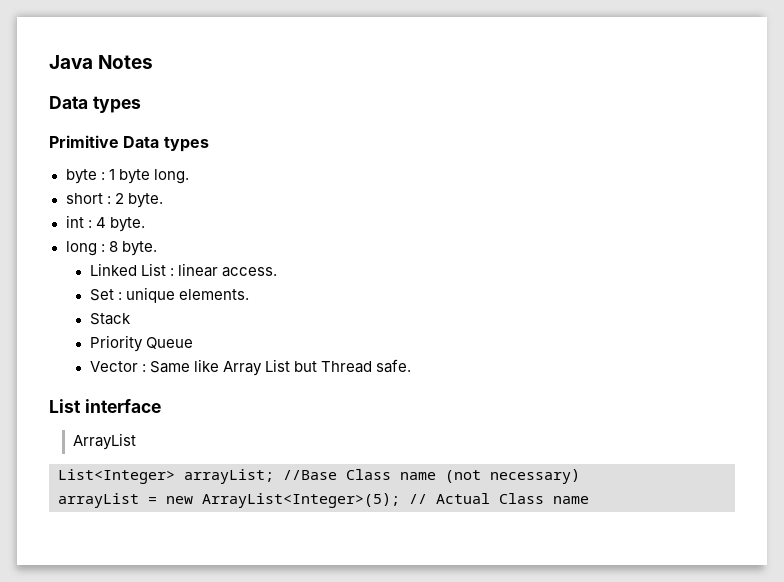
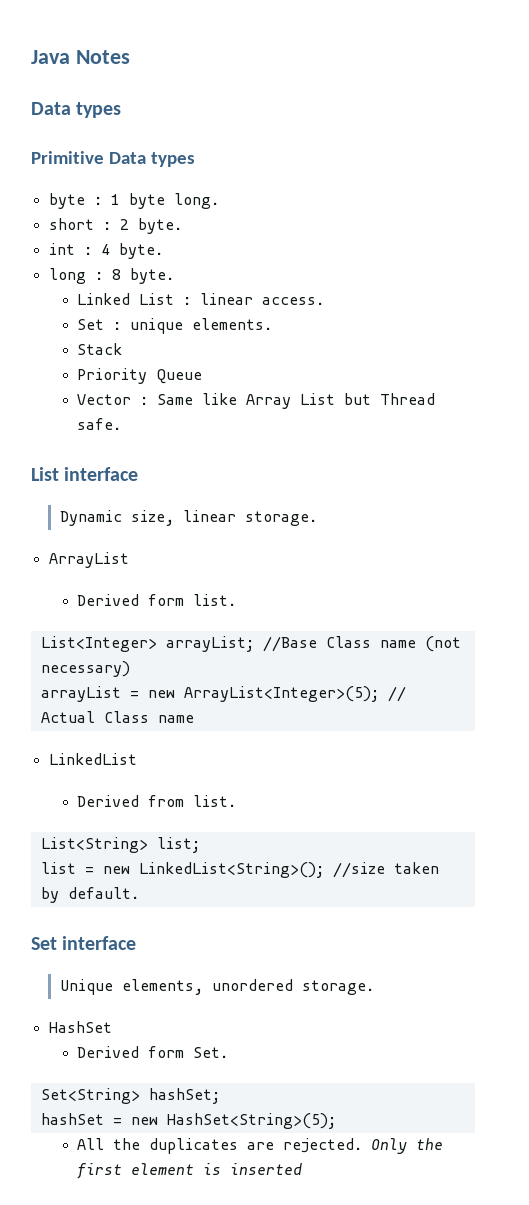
[72,433,136,450] ArrayList -> [59,510,317,526] [48,552,129,568] [77,594,237,606] Dynamic size, linear storage. // ArrayList // Derived form list.
(589, 500) none -> [48,753,137,765] [77,795,237,807] [40,837,200,853] [40,862,439,878] [40,887,139,903] [31,936,137,950] [59,979,374,995] [48,1021,112,1033] [77,1046,229,1058] [40,1088,220,1104] [40,1113,336,1129] [77,1138,444,1154] [77,1163,303,1179] // LinkedList // Derived from list. // List<String> list; // list = new LinkedList<String>(); //size taken by default. // Set interface // Unique elements, unordered storage. // HashSet // Derived form Set. // Set<String> hashSet; // hashSet = new HashSet<String>(5); // All the duplicates are rejected. Only the first element is inserted

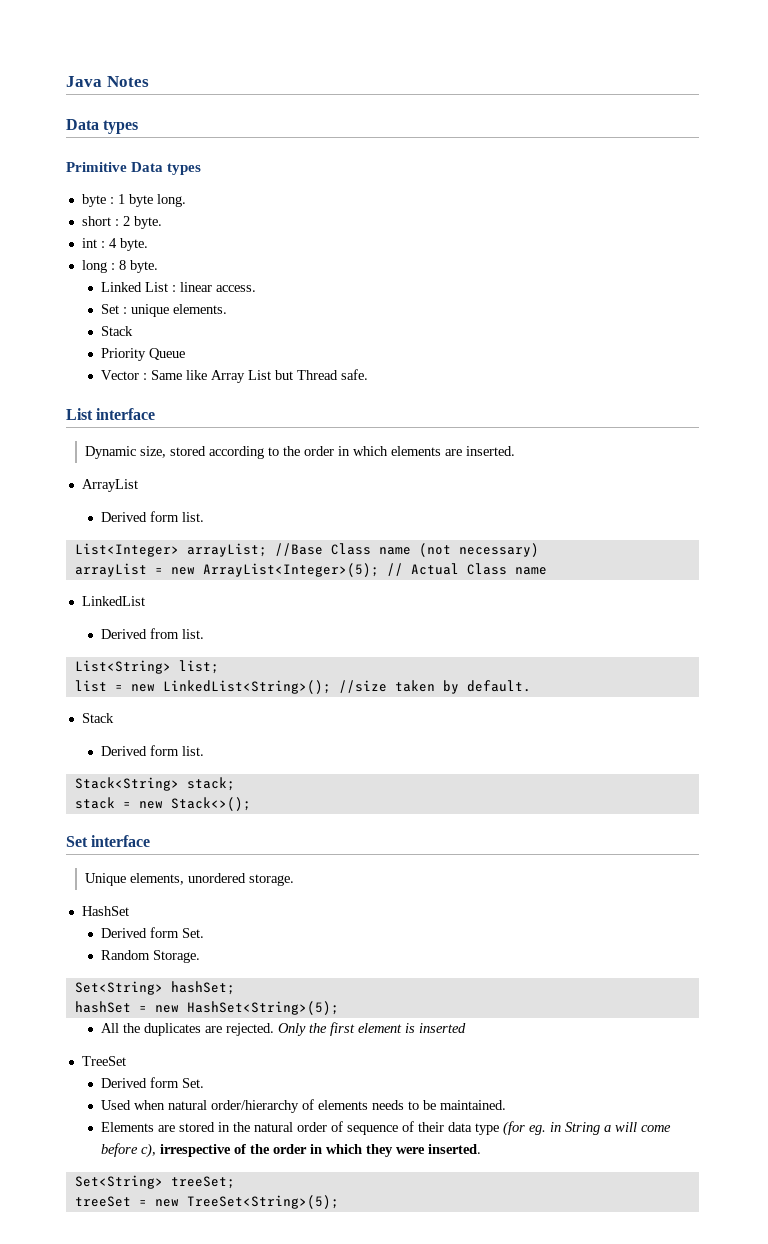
[182,510,317,526] linear storage. -> [170,446,516,459] stored according to the order in which elements are inserted.
(139, 893) none -> [81,713,114,723] [101,745,205,756] [74,777,235,791] [74,797,251,811] // Stack // Derived form list. // Stack<String> stack; // stack = new Stack<>();
(229, 1052) none -> [101,950,201,963] // Random Storage.
(303, 1169) none -> [81,1056,126,1066] [101,1077,205,1088] [101,1099,507,1113] [101,1121,672,1136] [101,1143,482,1158] [74,1175,235,1189] [74,1195,339,1209] // TreeSet // Derived form Set. // Used when natural order/hierarchy of elements needs to be maintained. // Elements are stored in the natural order of sequence of their data type (for eg. in String a will come before c), irrespective of the order in which they were inserted. // Set<String> treeSet; // treeSet = new TreeSet<String>(5);

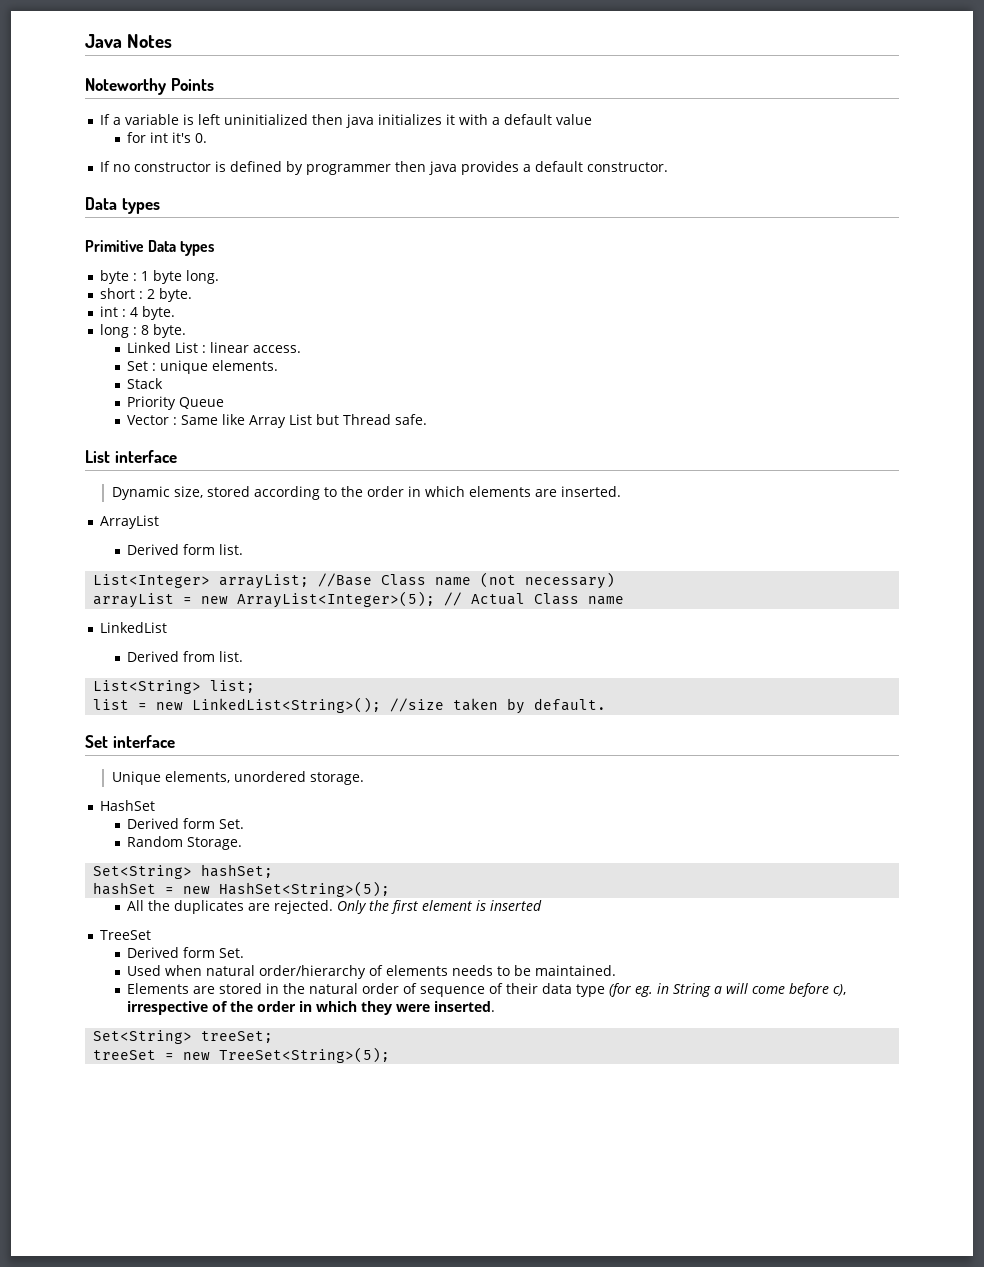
(149, 81) none -> [85,78,214,95] [100,114,593,128] [127,132,208,143] [100,161,669,175] // Noteworthy Points // If a variable is left uninitialized then java initializes it with a default value // for int it's 0. // If no constructor is defined by programmer then java provides a default constructor.
[81,713,114,723] [101,745,205,756] [74,777,235,791] [74,797,251,811] // Stack // Derived form list. // Stack<String> stack; // stack = new Stack<>(); -> (607, 704) none

